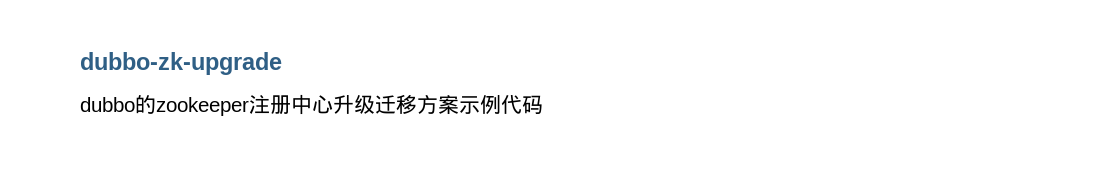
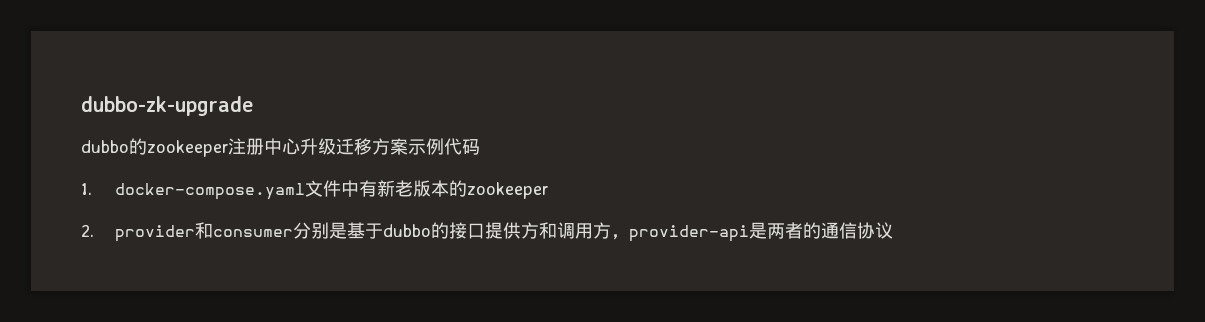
(543, 104) none -> [81,180,549,200] [81,222,894,242] // 1. docker-compose.yaml文件中有新老版本的zookeeper // 2. provider和consumer分别是基于dubbo的接口提供方和调用方，provider-api是两者的通信协议

